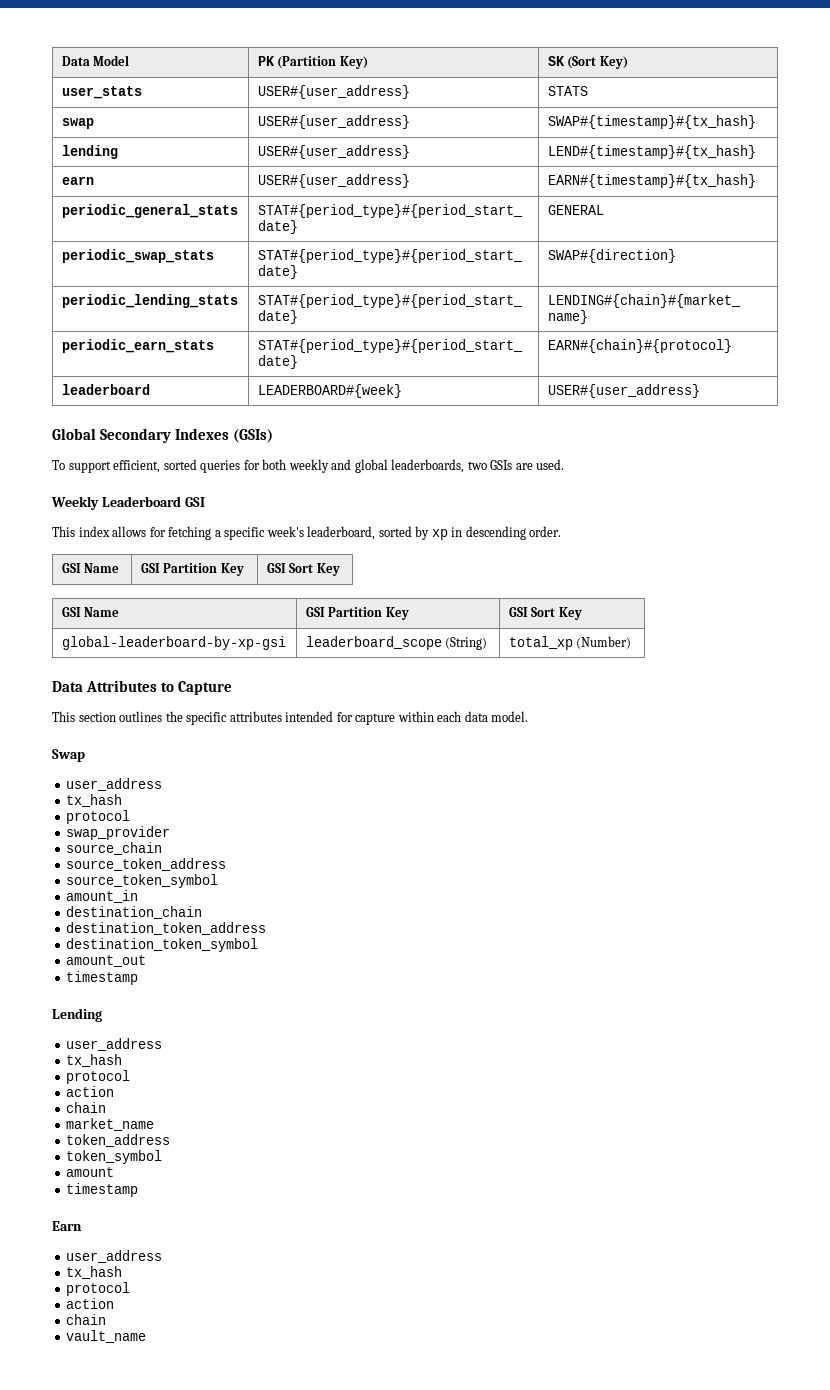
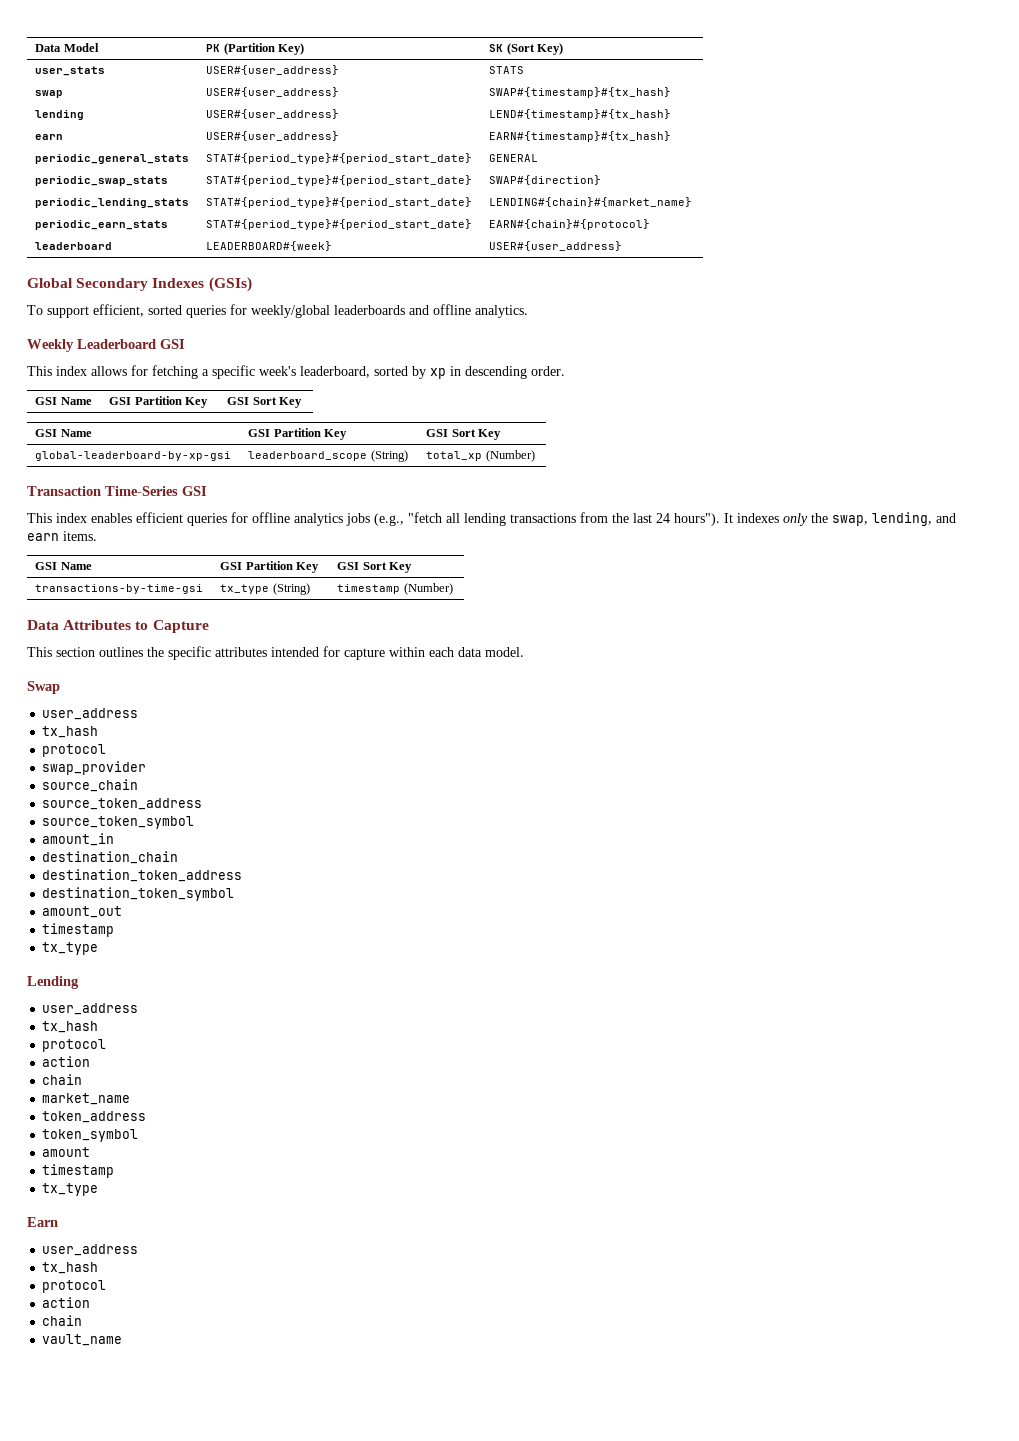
[262,459,565,473] both weekly and global leaderboards, two GSIs are used. -> [251,304,528,318] weekly/global leaderboards and offline analytics.
(632, 642) none -> [27,486,207,496] [27,512,956,526] [27,531,97,541] [35,562,92,570] [220,561,319,573] [337,562,412,573] [35,584,204,594] [220,583,310,595] [337,583,453,595] // Transaction Time-Series GSI // This index enables efficient queries for offline analytics jobs (e.g., "fetch all lending transactions from the last 24 hours"). It indexes only the swap, lending, and earn items. // GSI Name | GSI Partition Key | GSI Sort Key // transactions-by-time-gsi | tx_type (String) | timestamp (Number)
(139, 978) none -> [42,942,99,955] // tx_type
(139, 1190) none -> [42,1183,99,1196] // tx_type

